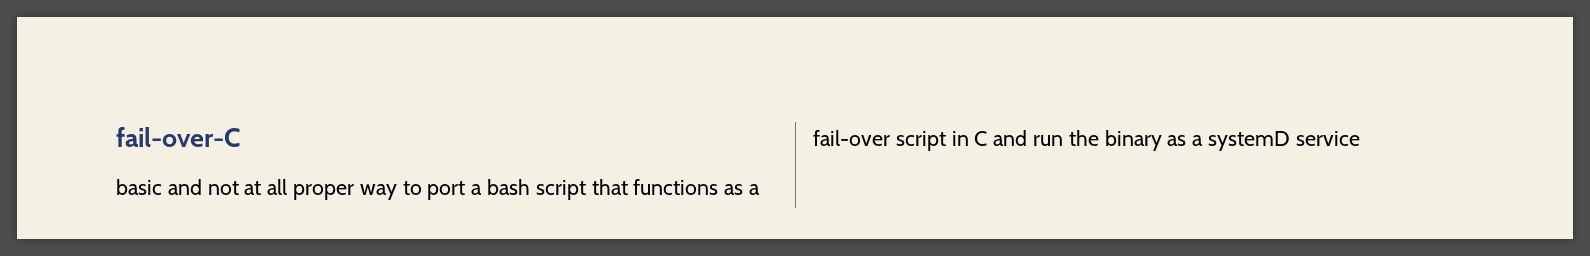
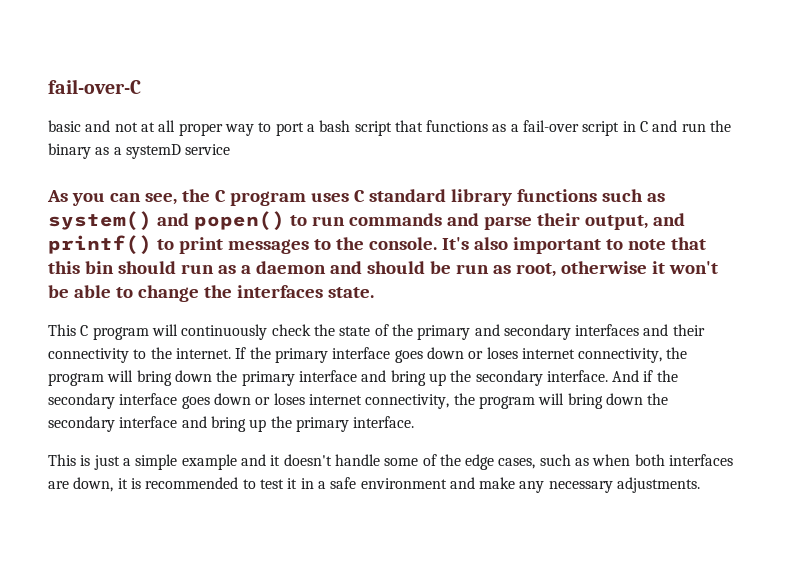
(1360, 138) none -> [47,189,665,206] [48,211,685,230] [48,235,706,254] [48,261,718,277] [48,285,374,302] [48,324,705,340] [48,347,688,363] [48,370,678,386] [48,393,669,409] [48,416,415,432] [48,454,734,470] [48,477,701,493] // As you can see, the C program uses C standard library functions such as system() and popen() to run commands and parse their output, and printf() to print messages to the console. It's also important to note that this bin should run as a daemon and should be run as root, otherwise it won't be able to change the interfaces state. // This C program will continuously check the state of the primary and secondary interfaces and their connectivity to the internet. If the primary interface goes down or loses internet connectivity, the program will bring down the primary interface and bring up the secondary interface. And if the secondary interface goes down or loses internet connectivity, the program will bring down the secondary interface and bring up the primary interface. // This is just a simple example and it doesn't handle some of the edge cases, such as when both interfaces are down, it is recommended to test it in a safe environment and make any necessary adjustments.

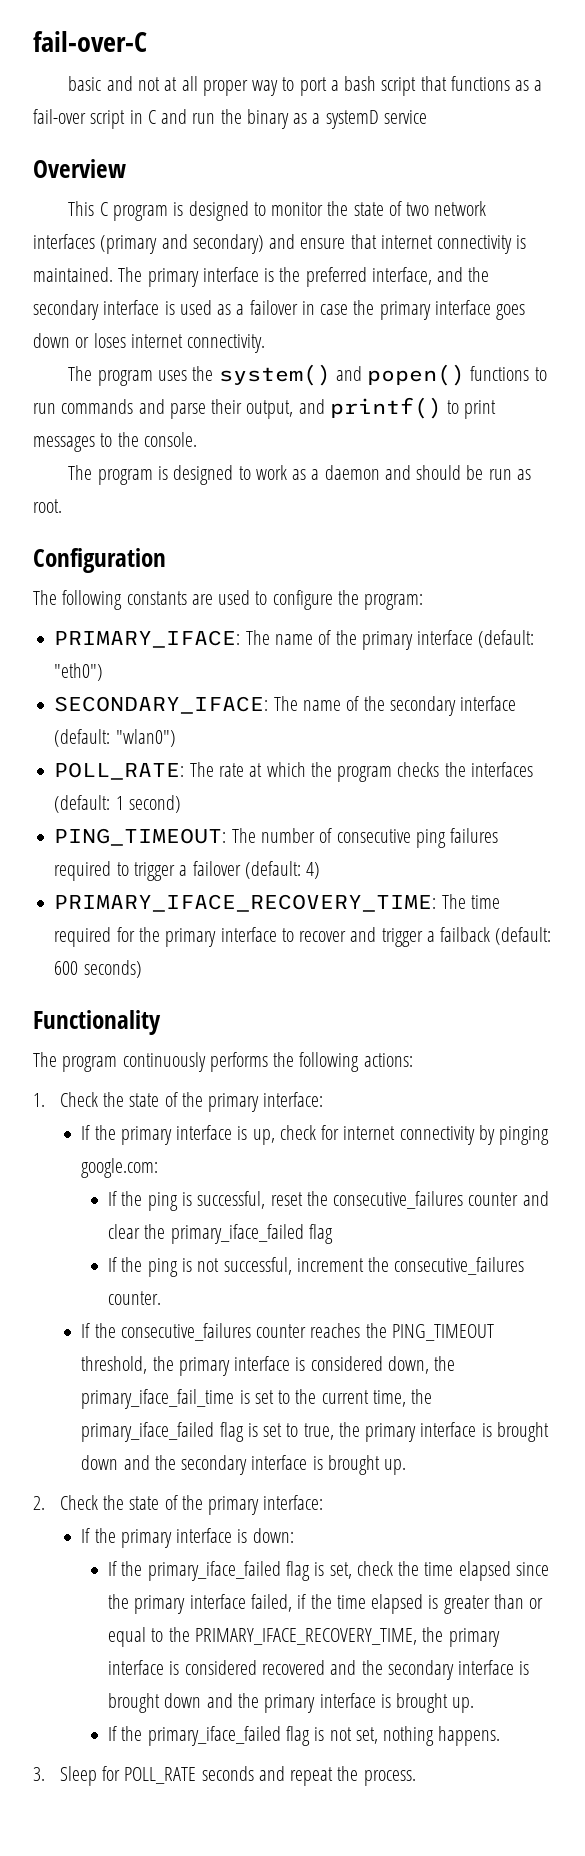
[47,189,665,206] As you can see, the C program uses C standard library functions such as -> [33,159,126,178] [68,201,487,221] [33,234,527,254] [33,267,490,287] [33,300,526,320] [33,333,266,353] [68,366,214,386] Overview // This C program is designed to monitor the state of two network interfaces (primary and secondary) and ensure that internet connectivity is maintained. The primary interface is the preferred interface, and the secondary interface is used as a failover in case the primary interface goes down or loses internet connectivity. // The program uses the
(285, 220) none -> [470,366,530,381] functions
[441,237,706,254] [48,261,214,274] It's also important to note that this bin should run -> [68,465,287,485] // The program is designed to work
[515,261,718,277] [48,285,374,302] [48,324,705,340] [48,347,688,363] [48,370,678,386] [48,393,669,409] [48,416,415,432] [48,454,734,470] [48,477,701,493] root, otherwise it won't be able to change the interfaces state. // This C program will continuously check the state of the primary and secondary interfaces and their connectivity to the internet. If the primary interface goes down or loses internet connectivity, the program will bring down the primary interface and bring up the secondary interface. And if the secondary interface goes down or loses internet connectivity, the program will bring down the secondary interface and bring up the primary interface. // This is just a simple example and it doesn't handle some of the edge cases, such as when both interfaces are down, it is recommended to test it in a safe environment and make any necessary adjustments. -> [33,499,62,513] [33,548,166,573] [33,590,424,610] [54,630,535,650] [54,663,104,681] [54,696,517,716] [54,729,176,747] [54,762,533,782] [54,795,181,813] [54,828,499,848] [54,861,321,881] [54,894,500,912] [54,927,552,947] [54,960,142,978] [33,1010,161,1035] [33,1052,413,1072] [33,1092,324,1112] [81,1125,550,1145] [81,1158,159,1178] [108,1191,549,1211] [108,1224,333,1244] [108,1257,525,1277] [108,1291,162,1305] [81,1323,494,1341] [81,1356,456,1376] [81,1389,433,1409] [81,1422,549,1442] [81,1455,407,1475] [33,1495,324,1515] [81,1528,294,1548] [108,1561,549,1581] [108,1594,544,1614] [108,1627,500,1647] [108,1660,530,1680] [108,1693,475,1713] [108,1726,501,1746] [33,1766,416,1786] root. // Configuration // The following constants are used to configure the program: // PRIMARY_IFACE: The name of the primary interface (default: "eth0") // SECONDARY_IFACE: The name of the secondary interface (default: "wlan0") // POLL_RATE: The rate at which the program checks the interfaces (default: 1 second) // PING_TIMEOUT: The number of consecutive ping failures required to trigger a failover (default: 4) // PRIMARY_IFACE_RECOVERY_TIME: The time required for the primary interface to recover and trigger a failback (default: 600 seconds) // Functionality // The program continuously performs the following actions: // 1. Check the state of the primary interface: // If the primary interface is up, check for internet connectivity by pinging google.com: // If the ping is successful, reset the consecutive_failures counter and clear the primary_iface_failed flag // If the ping is not successful, increment the consecutive_failures counter. // If the consecutive_failures counter reaches the PING_TIMEOUT threshold, the primary interface is considered down, the primary_iface_fail_time is set to the current time, the primary_iface_failed flag is set to true, the primary interface is brought down and the secondary interface is brought up. // 2. Check the state of the primary interface: // If the primary interface is down: // If the primary_iface_failed flag is set, check the time elapsed since the primary interface failed, if the time elapsed is greater than or equal to the PRIMARY_IFACE_RECOVERY_TIME, the primary interface is considered recovered and the secondary interface is brought down and the primary interface is brought up. // If the primary_iface_failed flag is not set, nothing happens. // 3. Sleep for POLL_RATE seconds and repeat the process.

